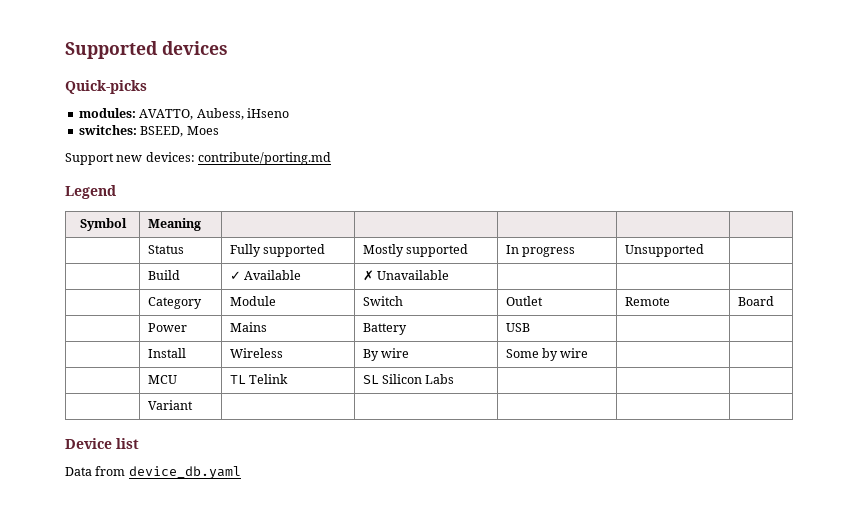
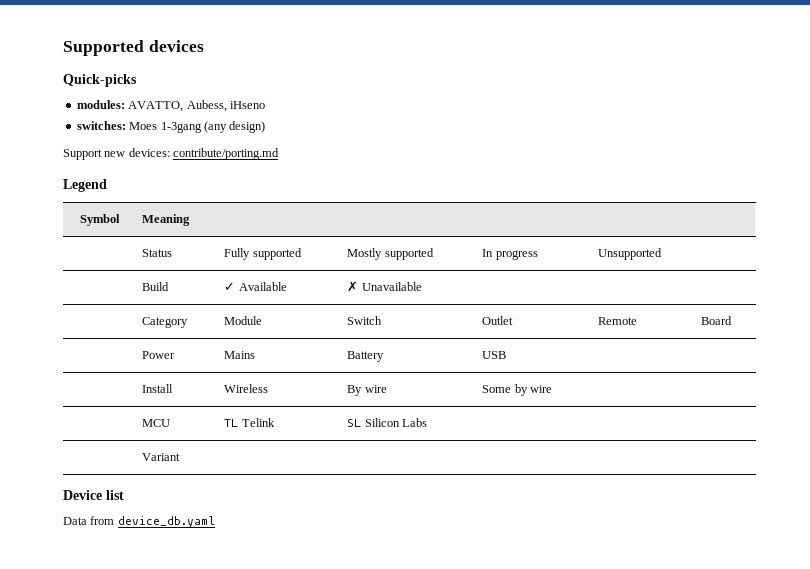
[140,126,184,137] BSEED, -> (126, 125) none
(219, 130) none -> [160,121,266,133] 1-3gang (any design)

